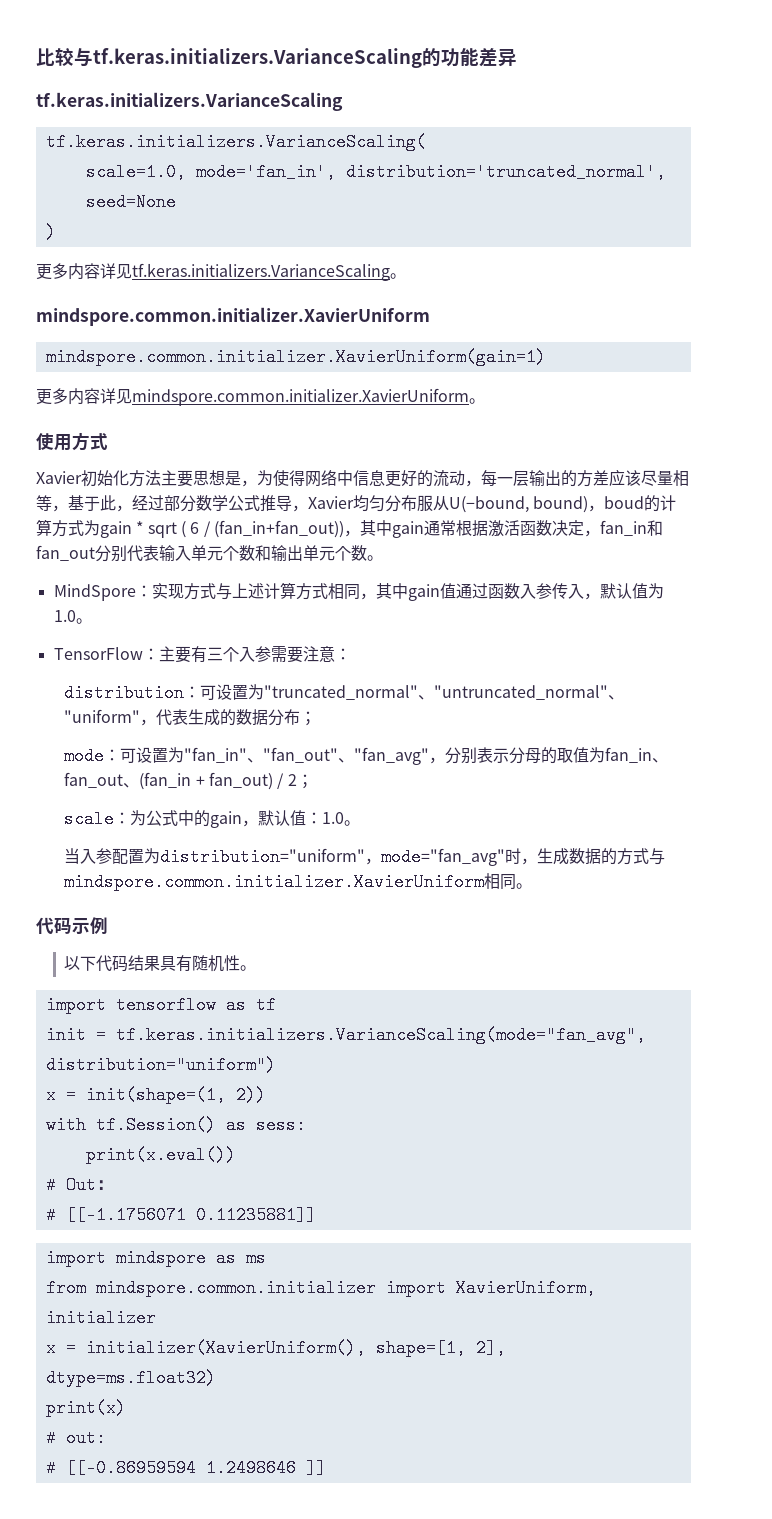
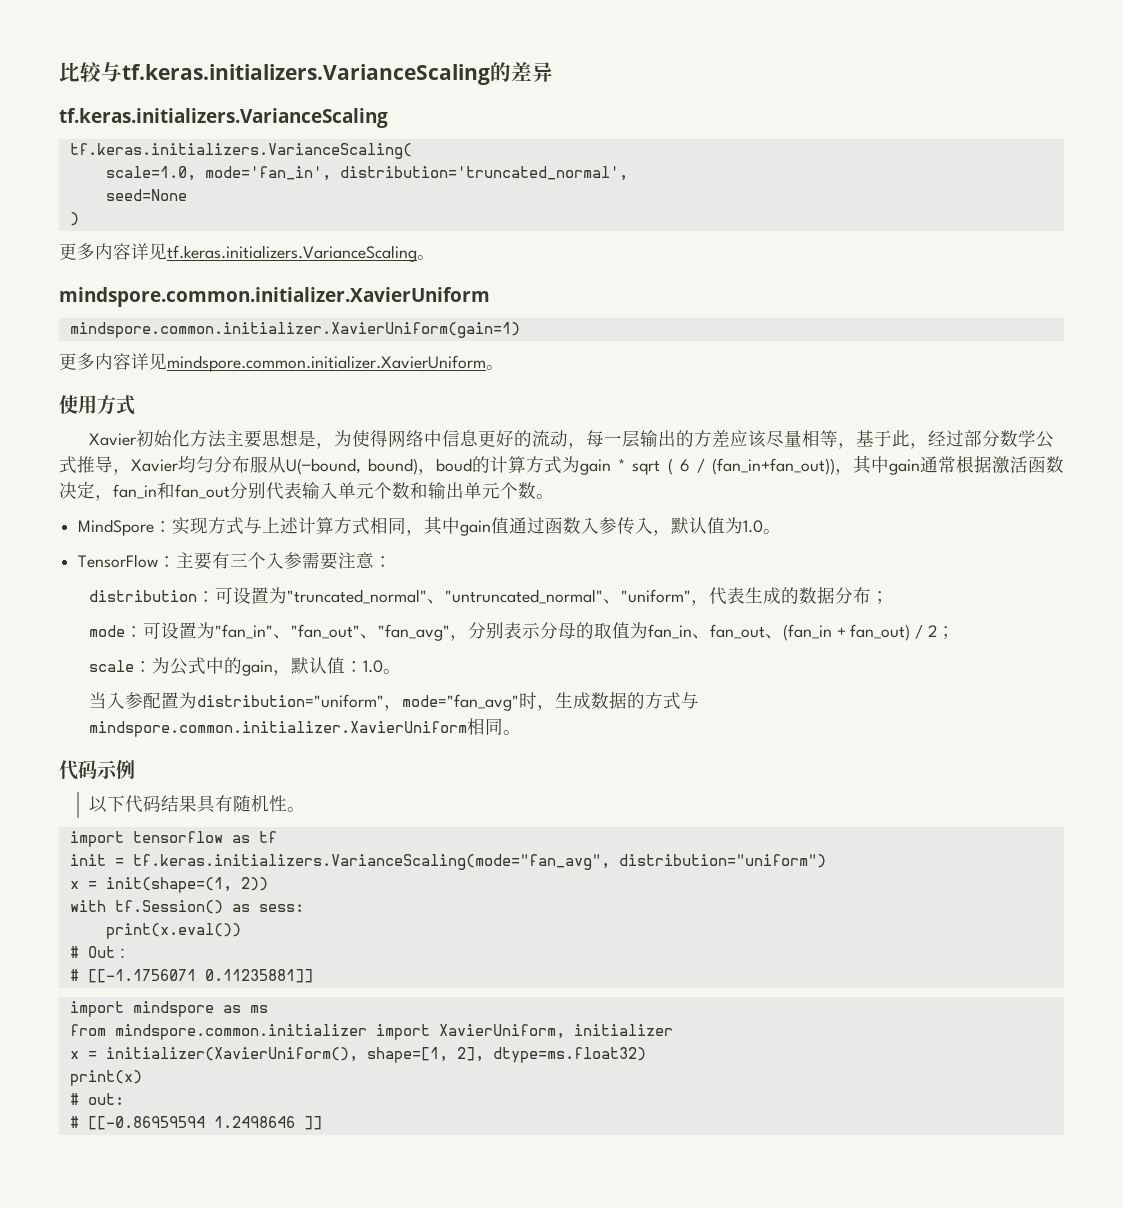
[441,48,479,67] 功能 -> (511, 72) none

